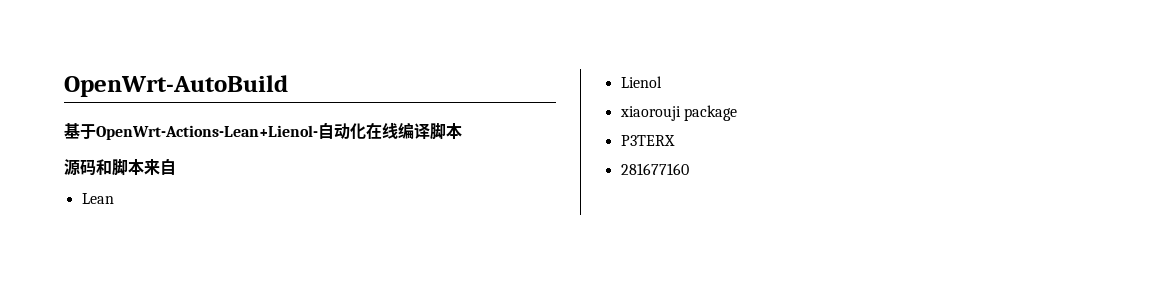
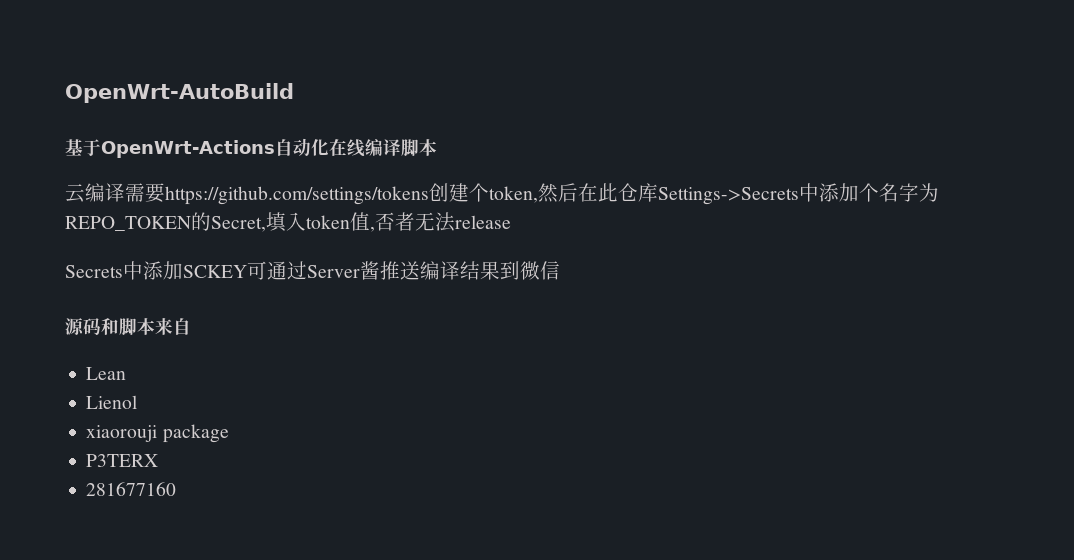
[96,125,318,140] OpenWrt-Actions-Lean+Lienol- -> [101,140,275,158] OpenWrt-Actions
(462, 131) none -> [65,183,939,205] [65,212,511,232] [65,261,560,280] // 云编译需要https://github.com/settings/tokens创建个token,然后在此仓库Settings->Secrets中添加个名字为REPO_TOKEN的Secret,填入token值,否者无法release // Secrets中添加SCKEY可通过Server酱推送编译结果到微信

